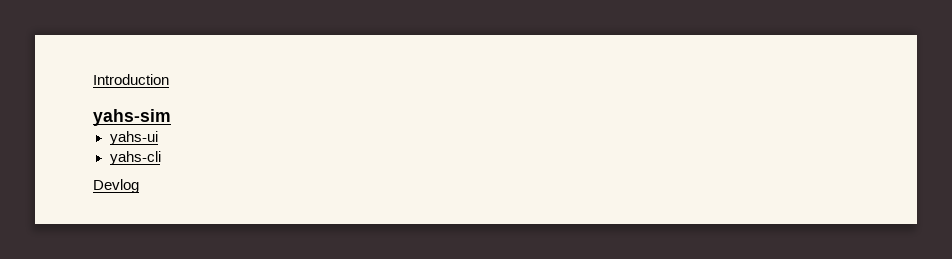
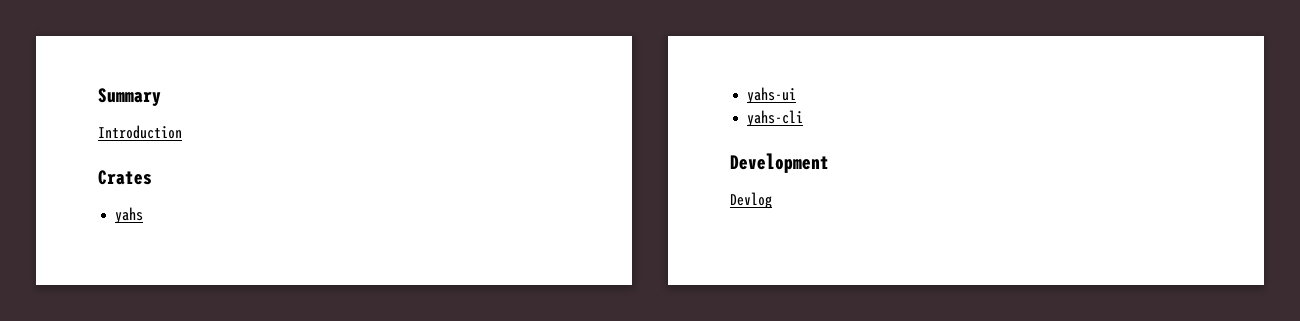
(93, 79) none -> [98,88,161,106] Summary //
[93,109,171,126] yahs-sim -> [98,170,152,185] [115,207,144,224] Crates // yahs
(161, 158) none -> [730,153,829,173] // Development

